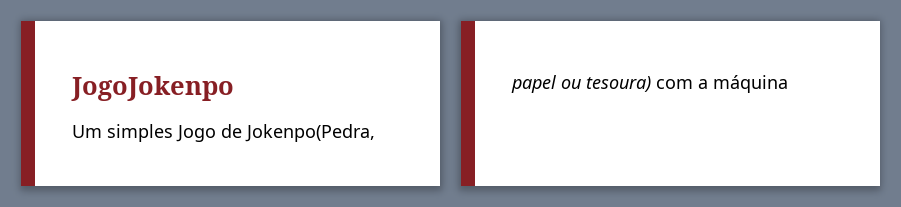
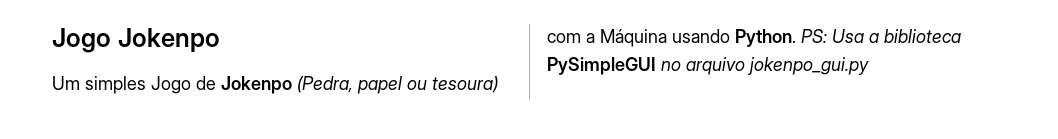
[71,76,234,101] JogoJokenpo -> [52,28,220,53] Jogo Jokenpo
[245,124,375,142] Jokenpo(Pedra, -> [221,76,353,94] Jokenpo (Pedra,
[713,75,788,93] máquina -> [600,29,961,47] [547,57,869,75] Máquina usando Python. PS: Usa a biblioteca PySimpleGUI no arquivo jokenpo_gui.py

